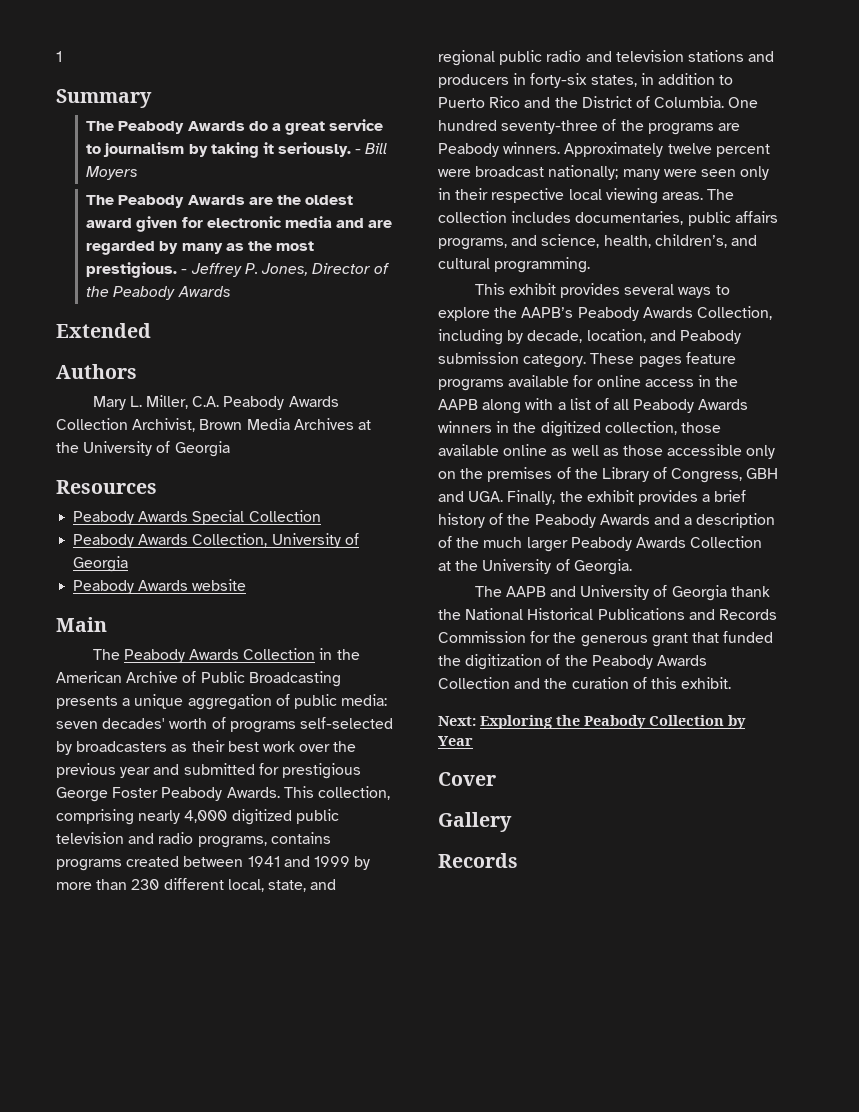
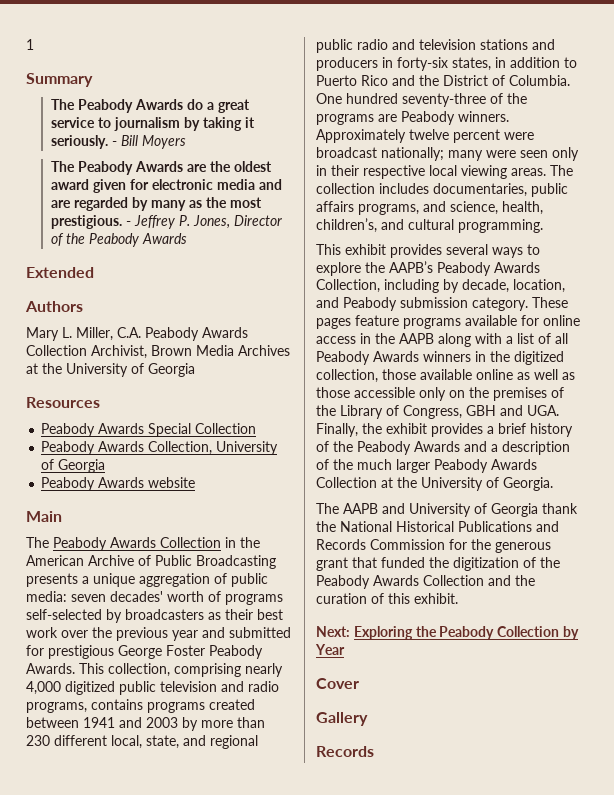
[313,856,350,867] 1999 -> [146,717,178,728] 2003

